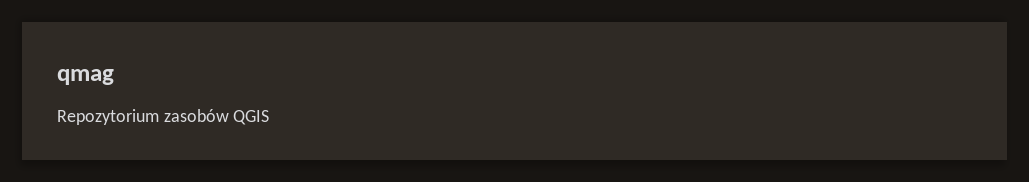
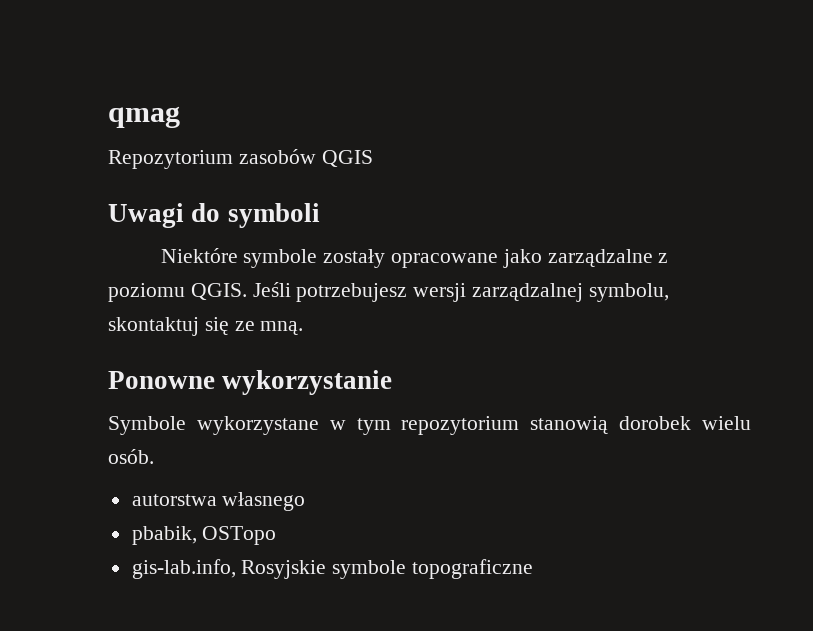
(270, 117) none -> [108,203,320,228] [160,248,669,268] [108,282,669,302] [108,317,304,336] [108,370,393,395] [108,416,751,435] [108,449,154,464] [131,492,306,511] [131,526,277,545] [131,559,534,579] // Uwagi do symboli // Niektóre symbole zostały opracowane jako zarządzalne z poziomu QGIS. Jeśli potrzebujesz wersji zarządzalnej symbolu, skontaktuj się ze mną. // Ponowne wykorzystanie // Symbole wykorzystane w tym repozytorium stanowią dorobek wielu osób. // autorstwa własnego // pbabik, OSTopo // gis-lab.info, Rosyjskie symbole topograficzne

